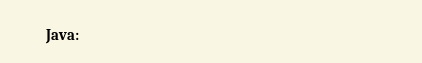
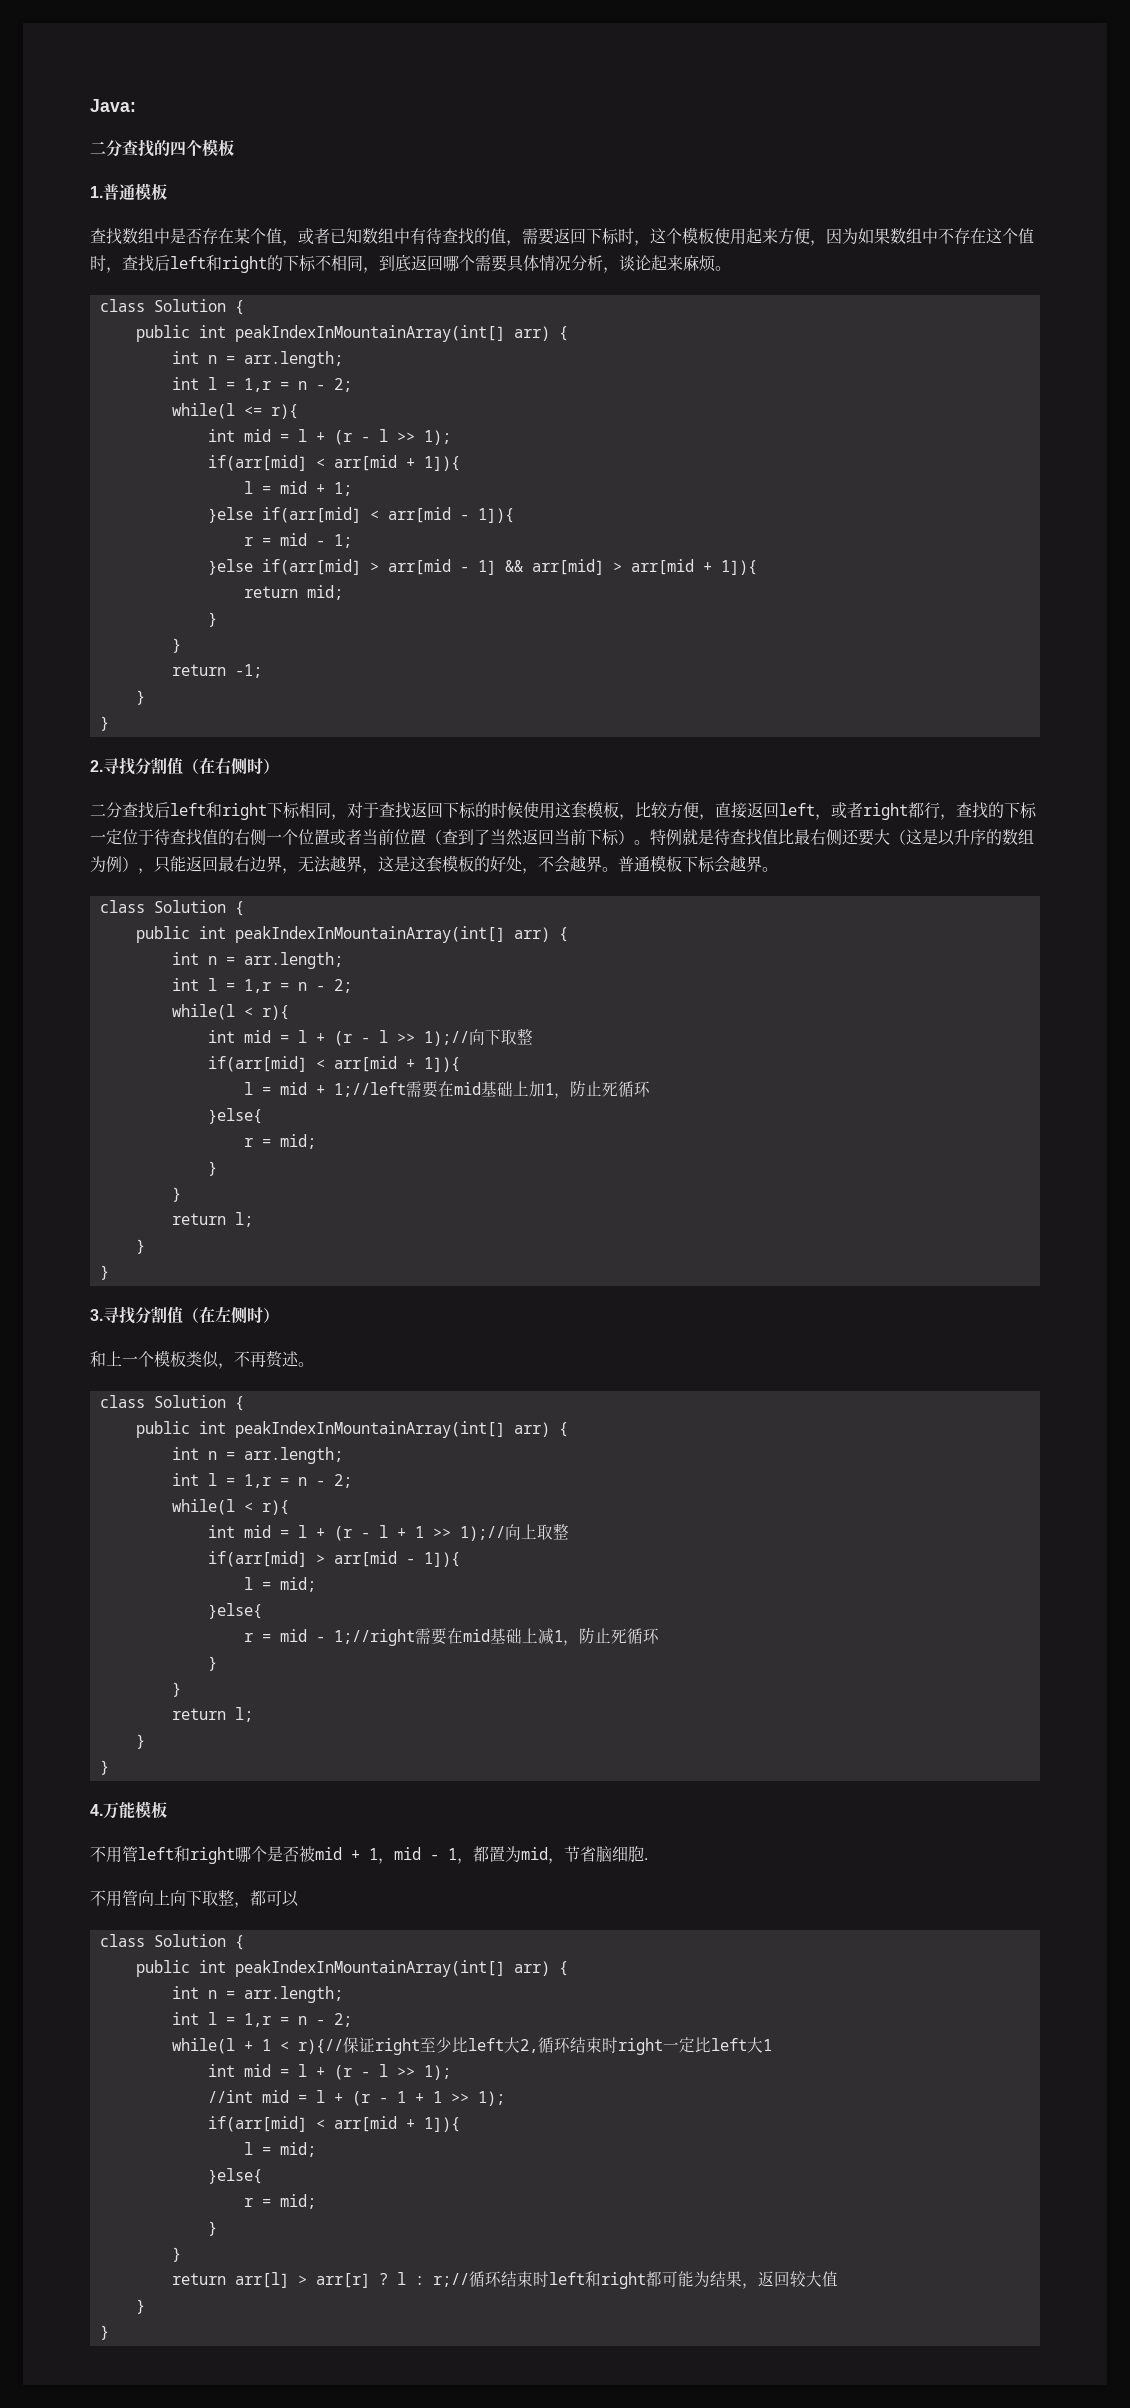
(79, 36) none -> [90,139,234,157] [90,183,167,201] [90,227,1034,246] [90,254,731,273] [99,299,244,315] [135,325,568,342] [171,351,343,368] [171,377,352,392] [171,403,298,419] [207,429,451,445] [207,455,460,471] [243,481,352,496] [207,507,514,523] [243,533,352,548] [207,559,757,575] [243,585,343,600] [207,612,217,627] [171,638,181,653] [171,664,262,678] [135,690,145,705] [99,716,109,731] [90,757,279,775] [90,801,1037,820] [90,829,1034,846] [90,855,778,874] [99,900,244,916] [135,926,568,943] [171,952,343,969] [171,978,352,993] [171,1004,289,1020] [207,1028,533,1046] [207,1056,460,1072] [243,1080,650,1099] [207,1108,262,1124] [243,1134,316,1149] [207,1161,217,1176] [171,1187,181,1202] [171,1212,253,1227] [135,1239,145,1254] [99,1265,109,1280] [90,1306,279,1324] [90,1350,314,1369] [99,1395,244,1411] [135,1421,568,1438] [171,1447,343,1464] [171,1473,352,1488] [171,1499,289,1515] [207,1523,569,1541] [207,1551,460,1567] [243,1577,316,1592] [207,1603,262,1619] [243,1627,659,1646] [207,1656,217,1671] [171,1682,181,1697] [171,1707,253,1722] [135,1734,145,1749] [99,1760,109,1775] [90,1801,167,1819] [90,1846,648,1864] [90,1889,299,1908] [99,1934,244,1950] [135,1960,568,1977] [171,1986,343,2003] [171,2012,352,2027] [171,2037,772,2055] [207,2064,451,2080] [207,2090,505,2106] [207,2116,460,2132] [243,2142,316,2157] [207,2168,262,2184] [243,2194,316,2209] [207,2221,217,2236] [171,2247,181,2262] [171,2271,838,2289] [135,2299,145,2314] [99,2325,109,2340] // 二分查找的四个模板 // 1.普通模板 // 查找数组中是否存在某个值，或者已知数组中有待查找的值，需要返回下标时，这个模板使用起来方便，因为如果数组中不存在这个值时，查找后left和right的下标不相同，到底返回哪个需要具体情况分析，谈论起来麻烦。 // class Solution { // public int peakIndexInMountainArray(int[] arr) { // int n = arr.length; // int l = 1,r = n - 2; // while(l <= r){ // int mid = l + (r - l >> 1); // if(arr[mid] < arr[mid + 1]){ // l = mid + 1; // }else if(arr[mid] < arr[mid - 1]){ // r = mid - 1; // }else if(arr[mid] > arr[mid - 1] && arr[mid] > arr[mid + 1]){ // return mid; // } // } // return -1; // } // } // 2.寻找分割值（在右侧时） // 二分查找后left和right下标相同，对于查找返回下标的时候使用这套模板，比较方便，直接返回left，或者right都行，查找的下标一定位于待查找值的右侧一个位置或者当前位置（查到了当然返回当前下标）。特例就是待查找值比最右侧还要大（这是以升序的数组为例），只能返回最右边界，无法越界，这是这套模板的好处，不会越界。普通模板下标会越界。 // class Solution { // public int peakIndexInMountainArray(int[] arr) { // int n = arr.length; // int l = 1,r = n - 2; // while(l < r){ // int mid = l + (r - l >> 1);//向下取整 // if(arr[mid] < arr[mid + 1]){ // l = mid + 1;//left需要在mid基础上加1，防止死循环 // }else{ // r = mid; // } // } // return l; // } // } // 3.寻找分割值（在左侧时） // 和上一个模板类似，不再赘述。 // class Solution { // public int peakIndexInMountainArray(int[] arr) { // int n = arr.length; // int l = 1,r = n - 2; // while(l < r){ // int mid = l + (r - l + 1 >> 1);//向上取整 // if(arr[mid] > arr[mid - 1]){ // l = mid; // }else{ // r = mid - 1;//right需要在mid基础上减1，防止死循环 // } // } // return l; // } // } // 4.万能模板 // 不用管left和right哪个是否被mid + 1，mid - 1，都置为mid，节省脑细胞. // 不用管向上向下取整，都可以 // class Solution { // public int peakIndexInMountainArray(int[] arr) { // int n = arr.length; // int l = 1,r = n - 2; // while(l + 1 < r){//保证right至少比left大2,循环结束时right一定比left大1 // int mid = l + (r - l >> 1); // //int mid = l + (r - 1 + 1 >> 1); // if(arr[mid] < arr[mid + 1]){ // l = mid; // }else{ // r = mid; // } // } // return arr[l] > arr[r] ? l : r;//循环结束时left和right都可能为结果，返回较大值 // } // }

